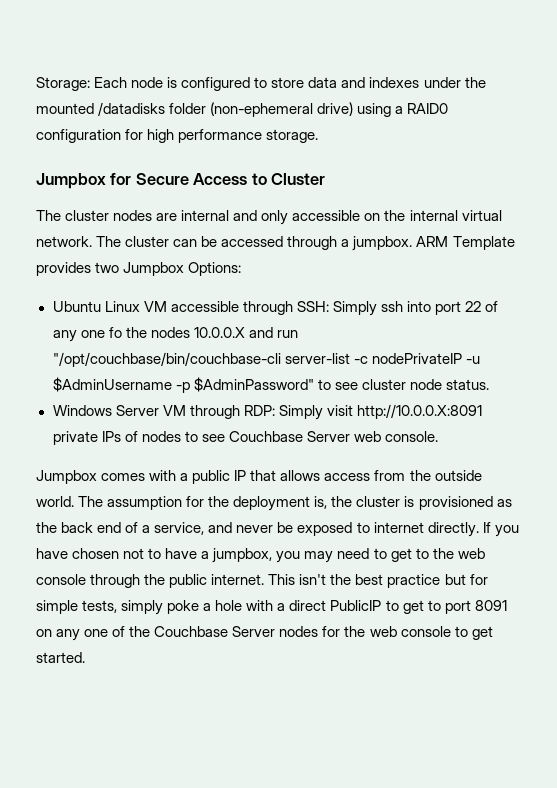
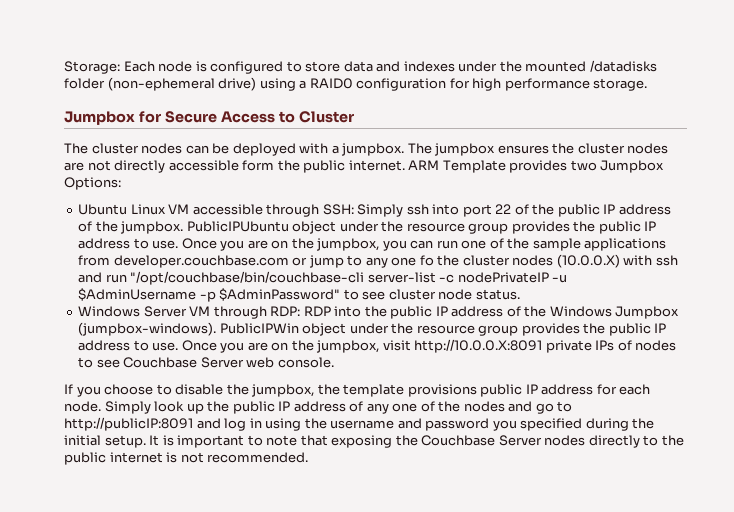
[156,210,502,225] [36,236,413,251] are internal and only accessible on the internal virtual network. The cluster can be accessed through a jumpbox. -> [185,143,669,156] [64,160,405,173] can be deployed with a jumpbox. The jumpbox ensures the cluster nodes are not directly accessible form the public internet.
[52,327,245,342] any one fo the nodes 10.0.0.X -> [532,204,671,217] [78,221,657,234] [78,238,667,251] [78,254,678,268] the public IP address of the jumpbox. PublicIPUbuntu object under the resource group provides the public IP address to use. Once you are on the jumpbox, you can run one of the sample applications from developer.couchbase.com or jump to any one fo the cluster nodes (10.0.0.X) with ssh
[278,405,323,420] Simply -> [303,306,680,319] [78,322,667,336] [78,340,380,353] RDP into the public IP address of the Windows Jumpbox (jumpbox-windows). PublicIPWin object under the resource group provides the public IP address to use. Once you are on the jumpbox,
[36,470,482,484] [36,496,512,511] [36,522,519,537] [36,548,485,563] [36,574,488,588] [36,600,507,615] [36,626,493,641] [36,652,85,663] Jumpbox comes with a public IP that allows access from the outside world. The assumption for the deployment is, the cluster is provisioned as the back end of a service, and never be exposed to internet directly. If you have chosen not to have a jumpbox, you may need to get to the web console through the public internet. This isn't the best practice but for simple tests, simply poke a hole with a direct PublicIP to get to port 8091 on any one of the Couchbase Server nodes for the web console to get started. -> [64,384,651,397] [64,401,573,414] [64,417,655,431] [64,435,684,448] [64,452,309,465] If you choose to disable the jumpbox, the template provisions public IP address for each node. Simply look up the public IP address of any one of the nodes and go to http://publicIP:8091 and log in using the username and password you specified during the initial setup. It is important to note that exposing the Couchbase Server nodes directly to the public internet is not recommended.

